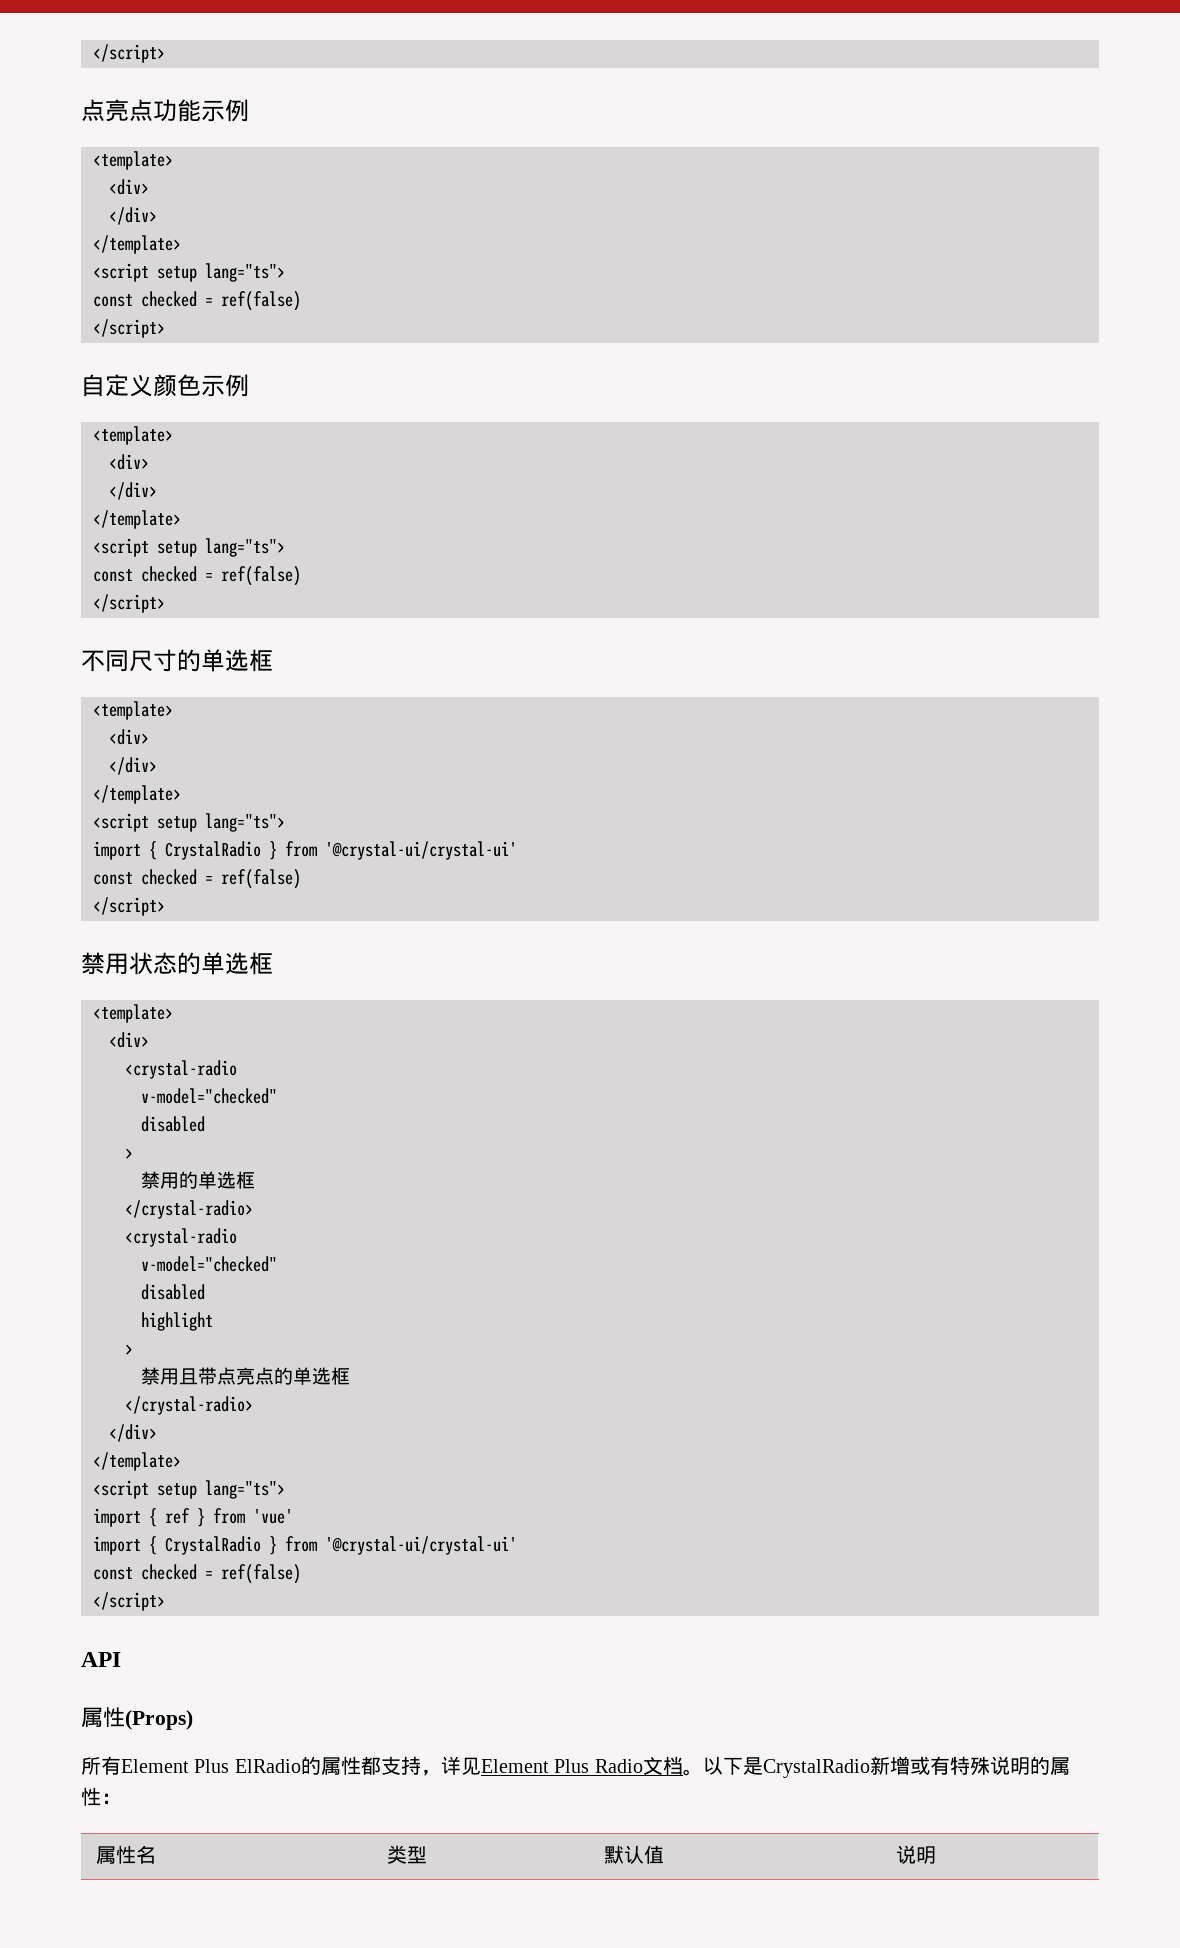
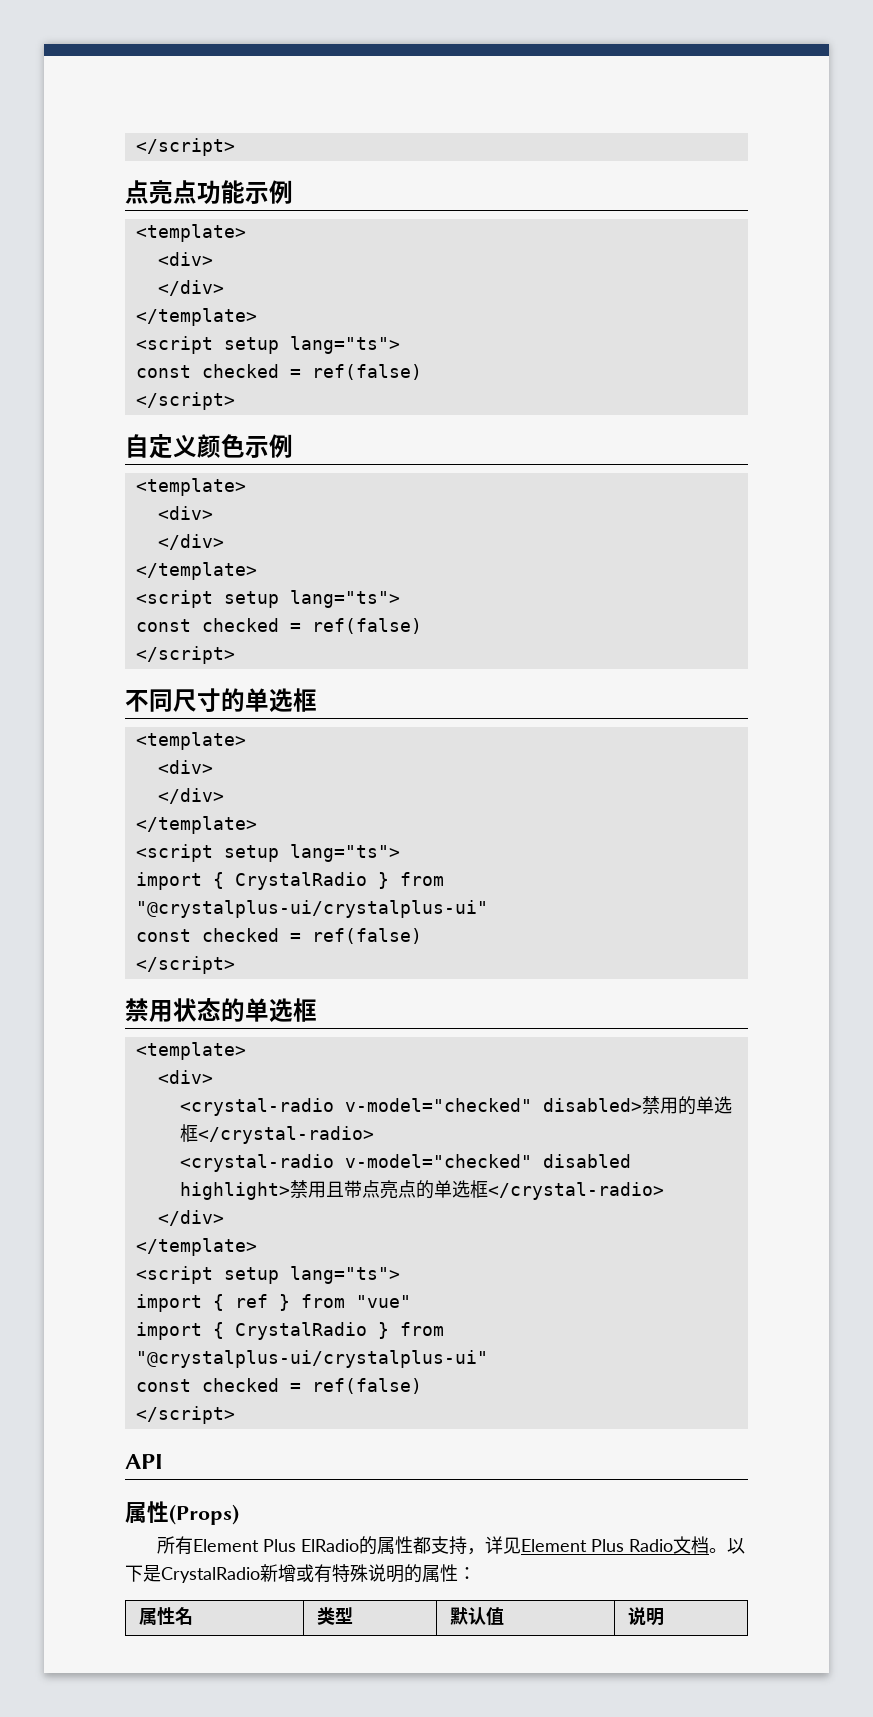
[325,841,517,860] '@crystal-ui/crystal-ui' -> [135,900,488,918] "@crystalplus-ui/crystalplus-ui"
[141,1088,277,1104] [141,1116,205,1132] [125,1148,133,1159] // v-model="checked" // disabled // > // -> [344,1098,642,1112] v-model="checked" disabled>
(255, 1180) // -> (198, 1133) none
[141,1256,277,1272] [141,1284,205,1300] [141,1312,213,1331] [125,1344,133,1355] // v-model="checked" // disabled // highlight // > // -> [344,1154,631,1168] [179,1182,290,1200] v-model="checked" disabled highlight>
(350, 1376) // -> (488, 1189) none
[253,1509,293,1524] [93,1536,517,1555] 'vue' // import { CrystalRadio } from '@crystal-ui/crystal-ui' -> [355,1295,411,1308] [135,1322,444,1340] [135,1350,488,1368] "vue" // import { CrystalRadio } from "@crystalplus-ui/crystalplus-ui"

